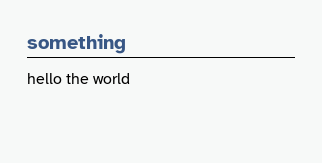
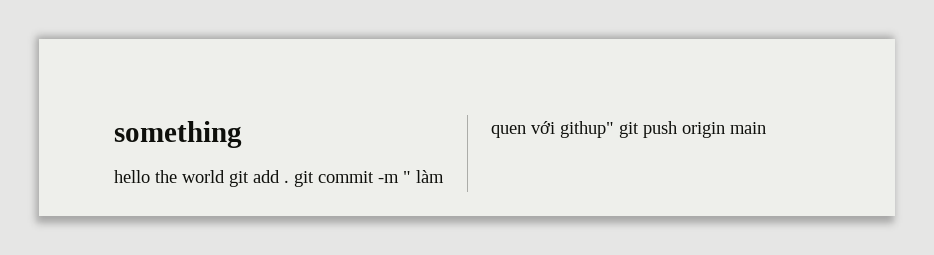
(131, 78) none -> [229,170,444,187] [491,121,766,138] git add . git commit -m " làm quen với githup" git push origin main

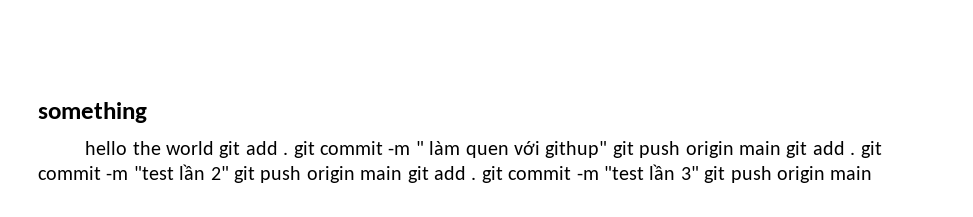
(766, 128) none -> [786,141,882,158] [38,164,873,183] git add . git commit -m "test lần 2" git push origin main git add . git commit -m "test lần 3" git push origin main

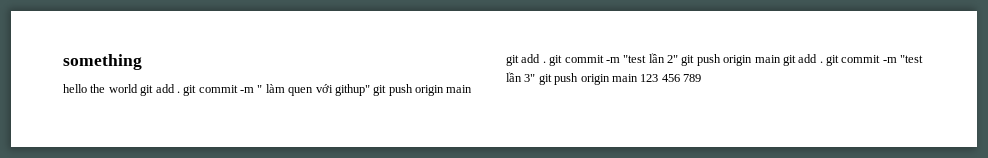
(873, 173) none -> [640,74,701,82] 123 456 789

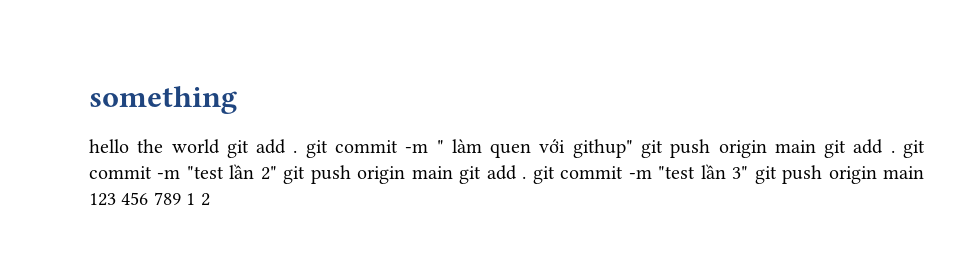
(701, 78) none -> [186,193,210,206] 1 2

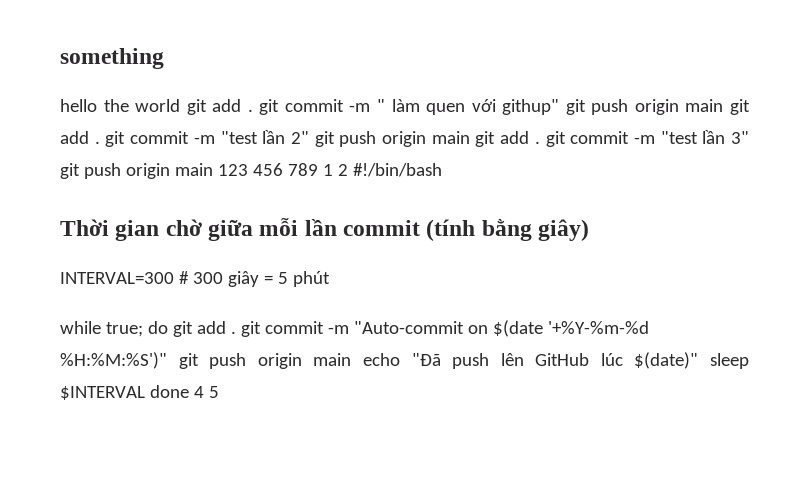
(210, 199) none -> [352,163,442,177] [60,218,590,241] [60,271,330,287] [60,320,649,337] [60,352,750,369] [60,385,219,400] #!/bin/bash // Thời gian chờ giữa mỗi lần commit (tính bằng giây) // INTERVAL=300 # 300 giây = 5 phút // while true; do git add . git commit -m "Auto-commit on $(date '+%Y-%m-%d %H:%M:%S')" git push origin main echo "Đã push lên GitHub lúc $(date)" sleep $INTERVAL done 4 5

